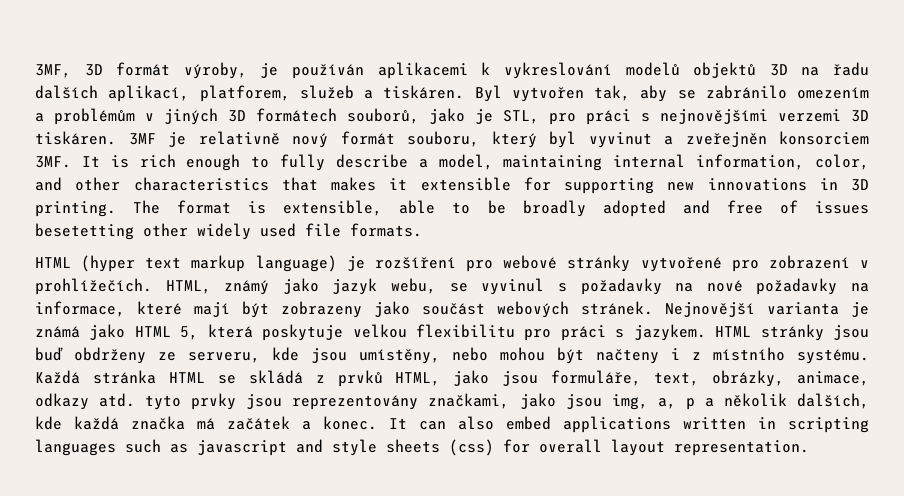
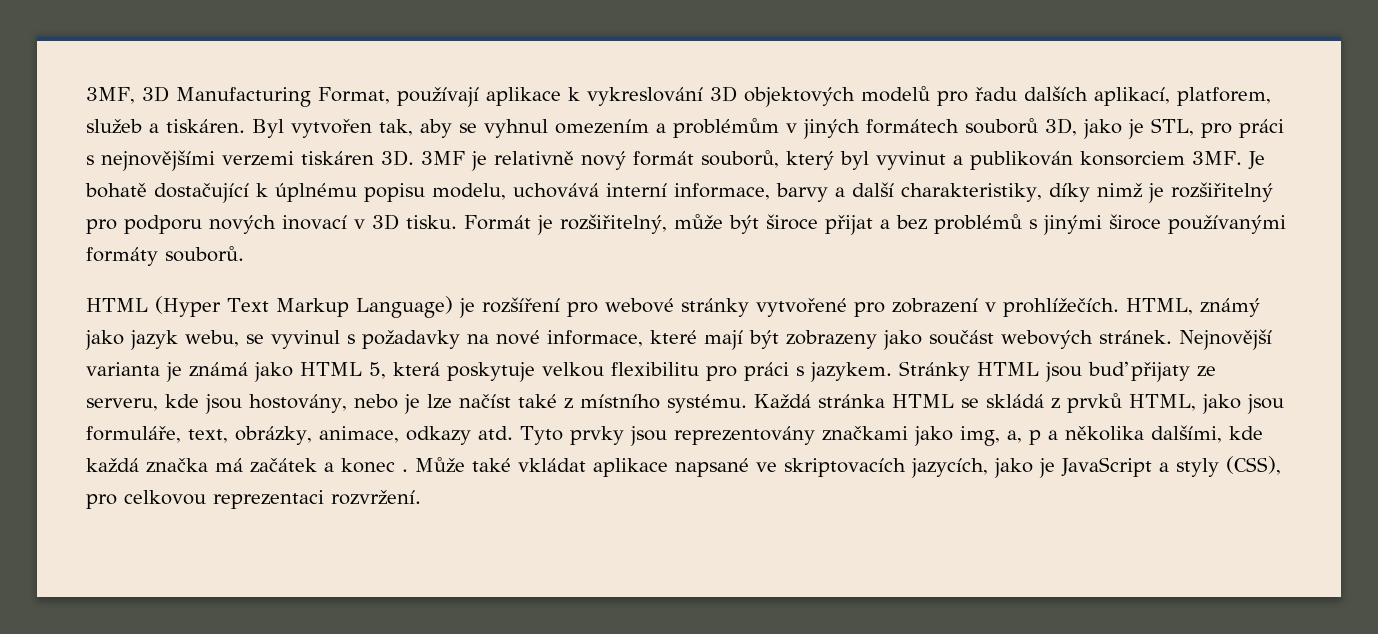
[116,62,820,79] formát výroby, je používán aplikacemi k vykreslování modelů objektů 3D na -> [175,86,968,107] Manufacturing Format, používají aplikace k vykreslování 3D objektových modelů pro
[705,85,787,99] zabránilo -> [484,119,548,138] vyhnul
[228,108,419,124] 3D formátech souborů, -> [866,118,1077,136] formátech souborů 3D,
[851,110,869,122] [35,131,116,145] 3D tiskáren. -> [301,150,414,166] tiskáren 3D.
[407,131,479,147] souboru, -> [701,150,779,168] souborů,
[685,132,767,147] zveřejněn -> [970,151,1073,170] publikován
[81,154,869,171] [35,177,869,194] [35,200,870,217] [35,223,422,240] [35,255,337,272] It is rich enough to fully describe a model, maintaining internal information, color, and other characteristics that makes it extensible for supporting new innovations in 3D printing. The format is extensible, able to be broadly adopted and free of issues besetetting other widely used file formats. // HTML (hyper text markup language) -> [1247,151,1265,170] [85,182,1273,203] [86,214,1286,235] [86,246,244,266] [86,296,453,318] Je bohatě dostačující k úplnému popisu modelu, uchovává interní informace, barvy a další charakteristiky, díky nimž je rozšiřitelný pro podporu nových inovací v 3D tisku. Formát je rozšiřitelný, může být široce přijat a bez problémů s jinými široce používanými formáty souborů. // HTML (Hyper Text Markup Language)
[756,278,870,295] požadavky na -> (540, 337) none
[715,324,824,341] HTML stránky -> [899,361,1039,381] Stránky HTML
[74,347,146,364] obdrženy -> [1131,362,1190,382] přijaty
[359,347,680,364] umístěny, nebo mohou být načteny i -> [249,394,557,414] hostovány, nebo je lze načíst také
[145,395,182,410] tyto -> [519,426,563,445] Tyto
[428,393,602,409] značkami, jako jsou -> [821,426,953,446] značkami jako
[723,393,869,409] několik dalších, -> [1064,425,1222,443] několika dalšími,
[323,416,869,433] [35,439,809,456] konec. It can also embed applications written in scripting languages such as javascript and style sheets (css) for overall layout representation. -> [341,456,1281,478] [86,490,421,509] konec . Může také vkládat aplikace napsané ve skriptovacích jazycích, jako je JavaScript a styly (CSS), pro celkovou reprezentaci rozvržení.

